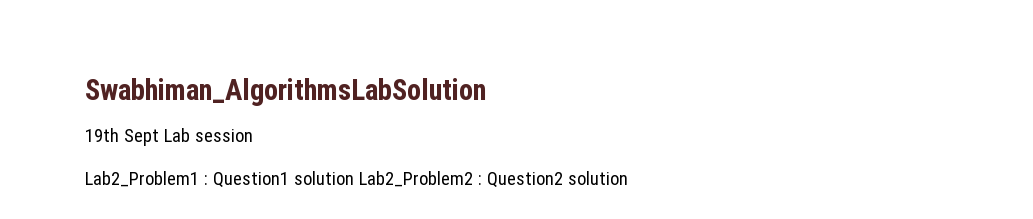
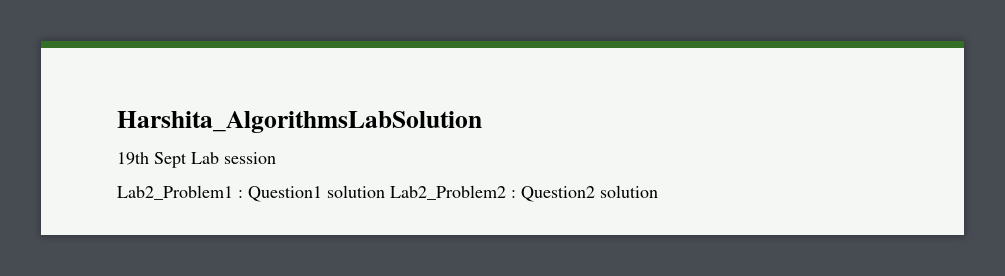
[85,78,486,106] Swabhiman_AlgorithmsLabSolution -> [117,111,482,133] Harshita_AlgorithmsLabSolution

